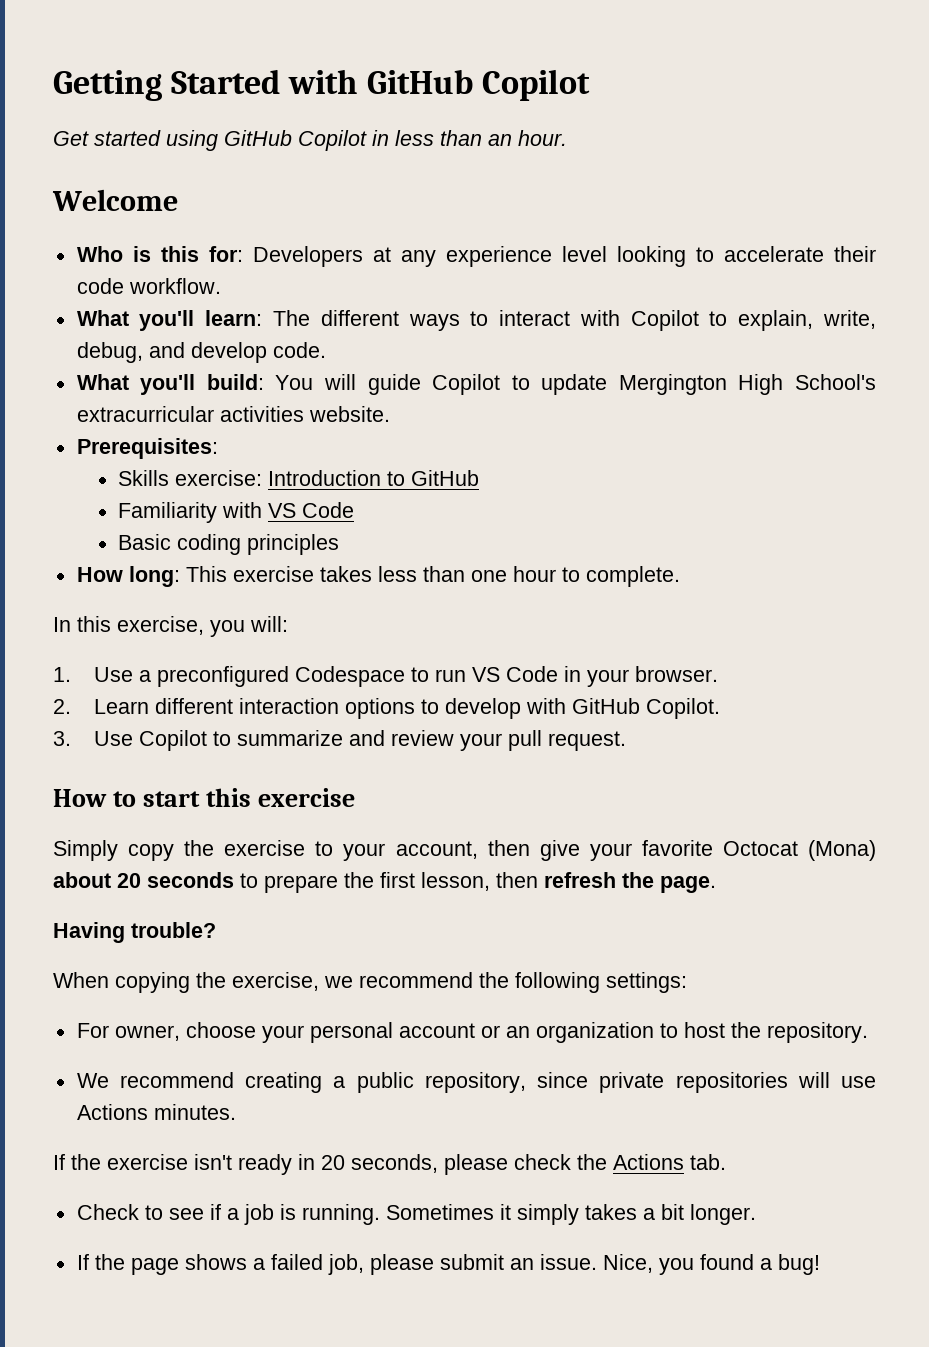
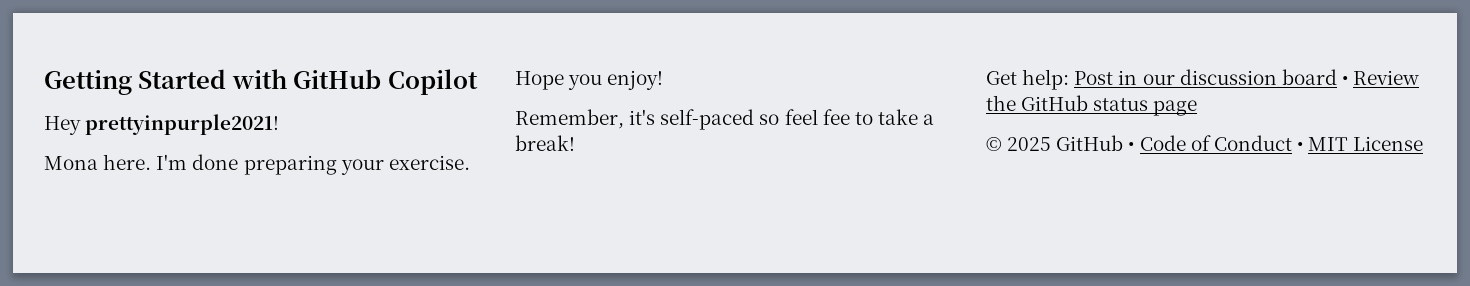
[53,130,567,151] [52,189,178,211] [76,246,877,267] [76,278,221,294] [76,310,877,331] [76,342,326,363] [76,374,877,395] [76,406,390,422] [76,438,218,459] [117,470,479,486] [117,502,354,523] [117,534,339,555] [76,566,680,587] [53,616,288,637] [53,666,719,687] [53,698,721,719] [53,730,627,751] [53,788,355,807] [53,840,876,861] [53,872,716,893] [53,922,216,943] [53,972,687,993] [76,1022,868,1043] [76,1072,877,1093] [76,1104,236,1120] [53,1154,726,1175] [76,1204,756,1225] [76,1254,820,1275] Get started using GitHub Copilot in less than an hour. // Welcome // Who is this for: Developers at any experience level looking to accelerate their code workflow. // What you'll learn: The different ways to interact with Copilot to explain, write, debug, and develop code. // What you'll build: You will guide Copilot to update Mergington High School's extracurricular activities website. // Prerequisites: // Skills exercise: Introduction to GitHub // Familiarity with VS Code // Basic coding principles // How long: This exercise takes less than one hour to complete. // In this exercise, you will: // 1. Use a preconfigured Codespace to run VS Code in your browser. // 2. Learn different interaction options to develop with GitHub Copilot. // 3. Use Copilot to summarize and review your pull request. // How to start this exercise // Simply copy the exercise to your account, then give your favorite Octocat (Mona) about 20 seconds to prepare the first lesson, then refresh the page. // Having trouble? // When copying the exercise, we recommend the following settings: // For owner, choose your personal account or an organization to host the repository. // We recommend creating a public repository, since private repositories will use Actions minutes. // If the exercise isn't ready in 20 seconds, please check the Actions tab. // Check to see if a job is running. Sometimes it simply takes a bit longer. // If the page shows a failed job, please submit an issue. Nice, you found a bug! -> [44,114,280,135] [44,154,470,175] [515,70,664,90] [515,109,935,130] [515,135,575,151] [986,69,1420,90] [986,95,1198,116] [986,135,1424,151] Hey prettyinpurple2021! // Mona here. I'm done preparing your exercise. Hope you enjoy! // Remember, it's self-paced so feel fee to take a break! // Get help: Post in our discussion board • Review the GitHub status page // © 2025 GitHub • Code of Conduct • MIT License

